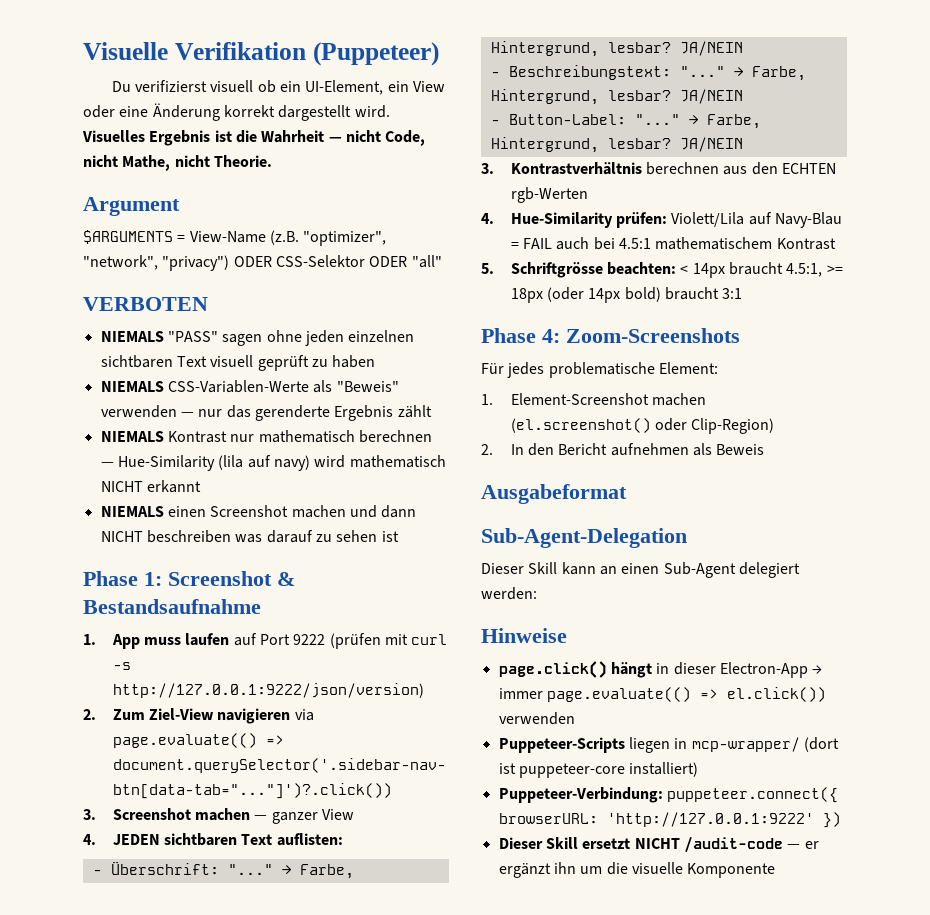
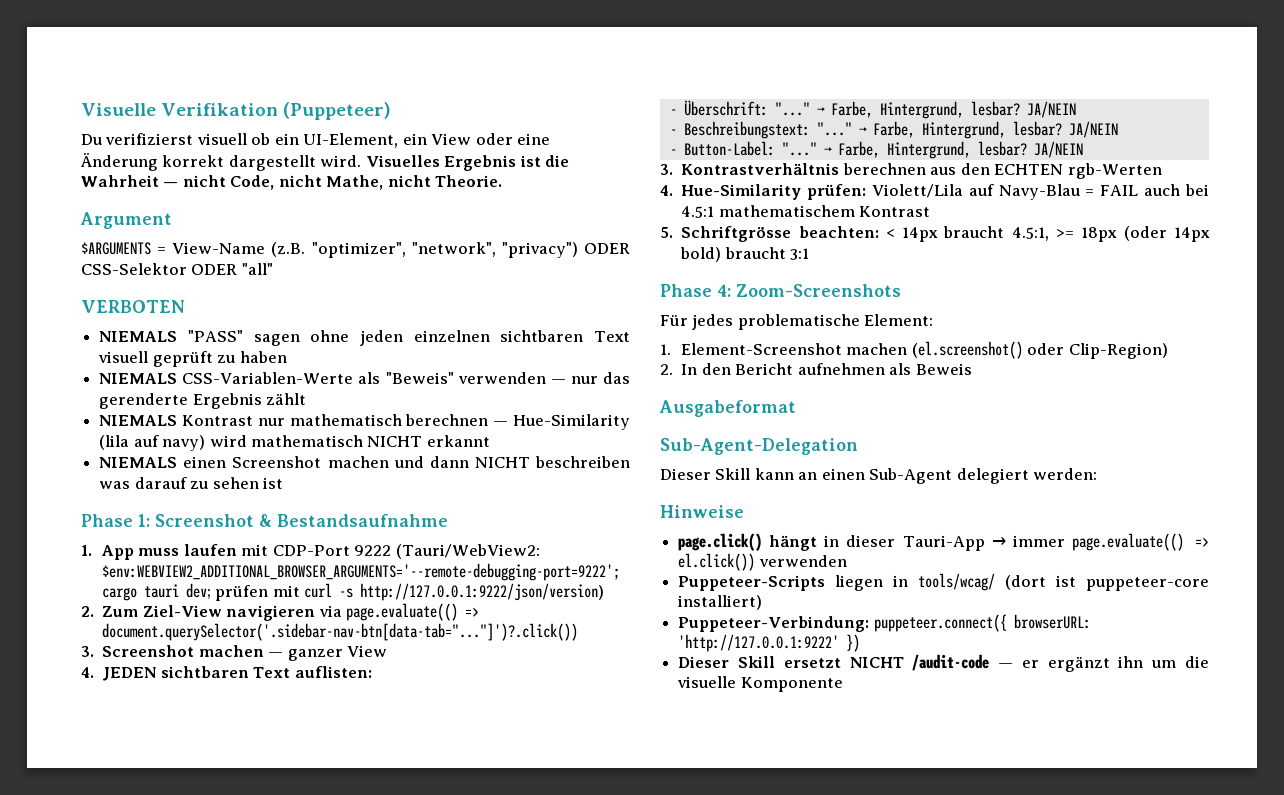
[233,633,381,649] auf Port 9222 (prüfen -> [241,544,540,559] [101,563,620,581] [101,583,269,601] mit CDP-Port 9222 (Tauri/WebView2: $env:WEBVIEW2_ADDITIONAL_BROWSER_ARGUMENTS='--remote-debugging-port=9222'; cargo tauri dev; prüfen
[719,662,808,678] Electron-App -> [902,535,985,551] Tauri-App
[691,737,800,752] mcp-wrapper/ -> [918,573,996,591] tools/wcag/

